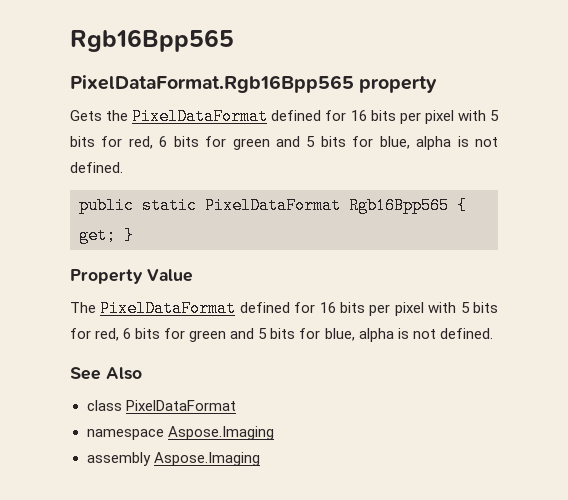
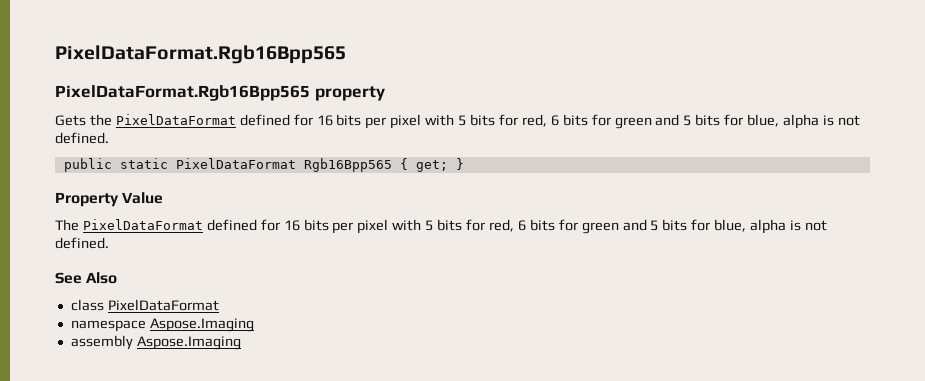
[70,29,234,52] Rgb16Bpp565 -> [55,45,346,64] PixelDataFormat.Rgb16Bpp565

